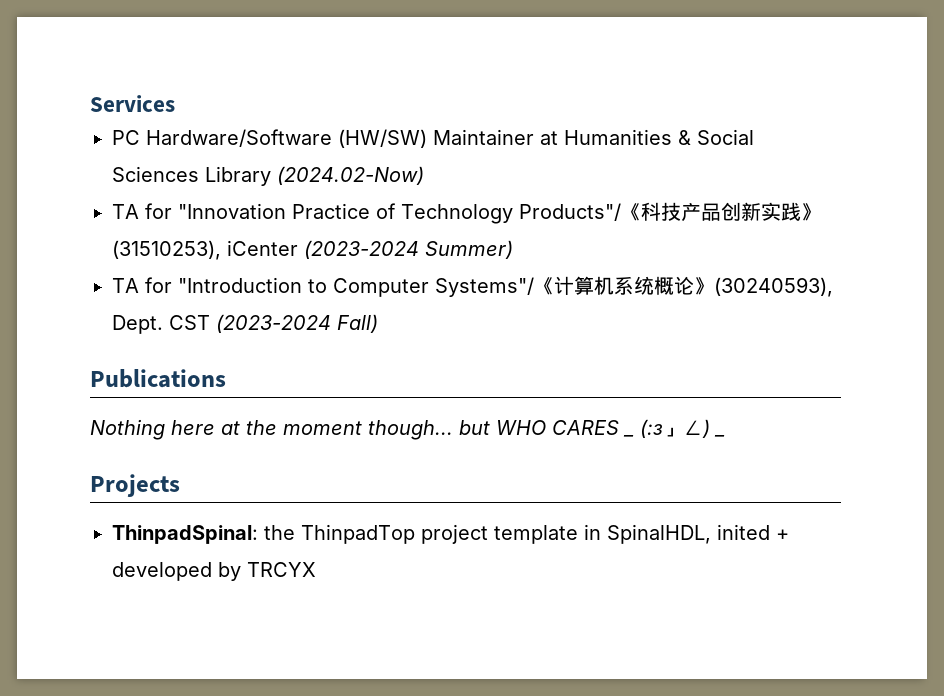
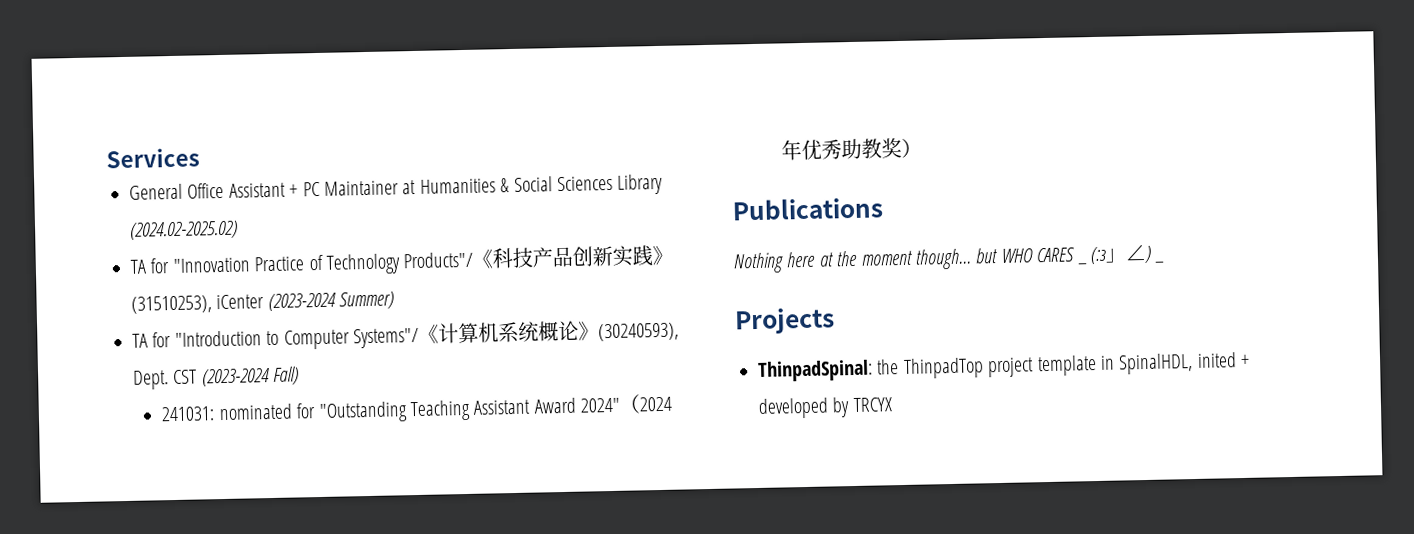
[112,129,427,148] PC Hardware/Software (HW/SW) -> [129,181,320,200] General Office Assistant + PC
[277,166,424,185] (2024.02-Now) -> [129,220,238,240] (2024.02-2025.02)
(378, 323) none -> [161,394,673,424] [781,137,923,161] // 241031: nominated for "Outstanding Teaching Assistant Award 2024"（2024年优秀助教奖）

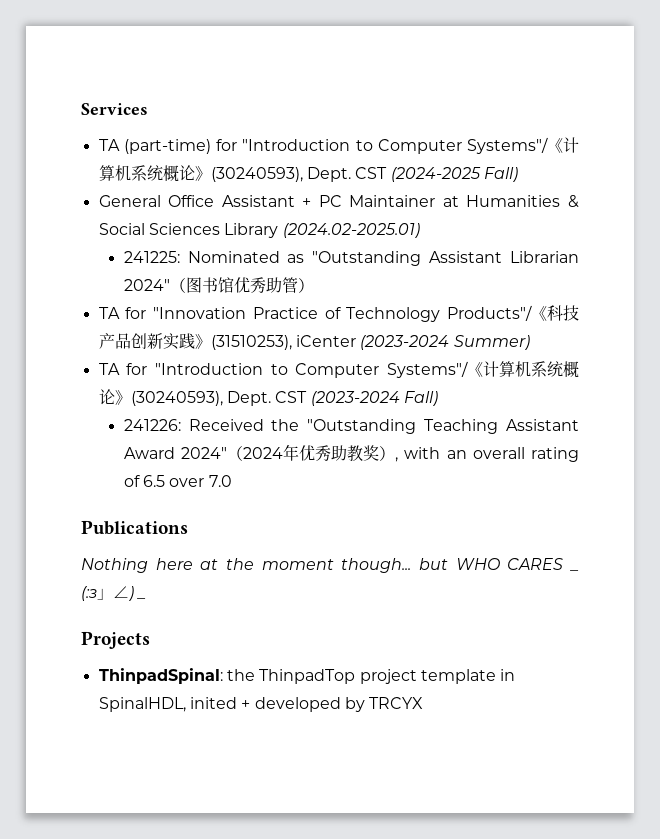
(200, 158) none -> [98,137,580,154] [98,165,518,182] // TA (part-time) for "Introduction to Computer Systems"/《计算机系统概论》(30240593), Dept. CST (2024-2025 Fall)
[129,220,238,240] (2024.02-2025.02) -> [282,223,420,238] [123,251,579,266] [123,277,314,294] (2024.02-2025.01) // 241225: Nominated as "Outstanding Assistant Librarian 2024"（图书馆优秀助管）
[161,403,317,422] 241031: nominated for -> [123,419,300,431] 241226: Received the
(923, 148) none -> [395,447,579,462] [123,475,232,487] , with an overall rating of 6.5 over 7.0

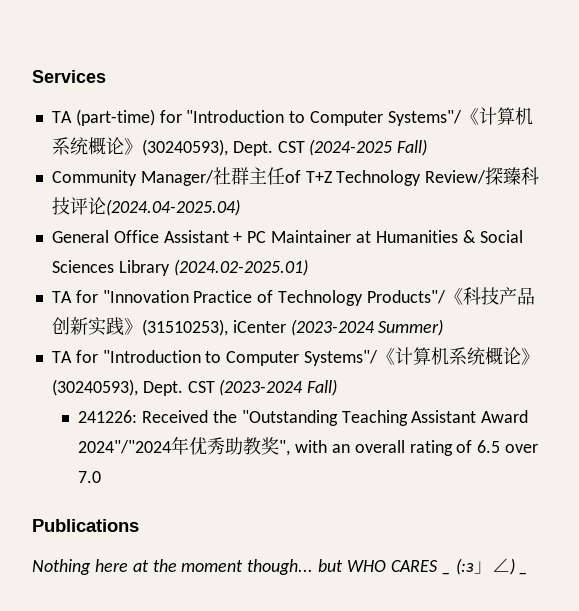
(518, 174) none -> [51,167,540,186] [51,197,240,216] // Community Manager/社群主任of T+Z Technology Review/探臻科技评论(2024.04-2025.04)
[123,251,579,266] [123,277,314,294] // 241225: Nominated as "Outstanding Assistant Librarian 2024"（图书馆优秀助管） -> (308, 267) none
[181,446,284,461] 2024"（2024 -> [78,440,172,454] 2024"/"2024
[379,446,399,462] ）, -> [279,440,291,456] ",
[81,631,150,649] [98,668,516,684] [98,697,424,712] // Projects // ThinpadSpinal: the ThinpadTop project template in SpinalHDL, inited + developed by TRCYX -> (529, 573) none

